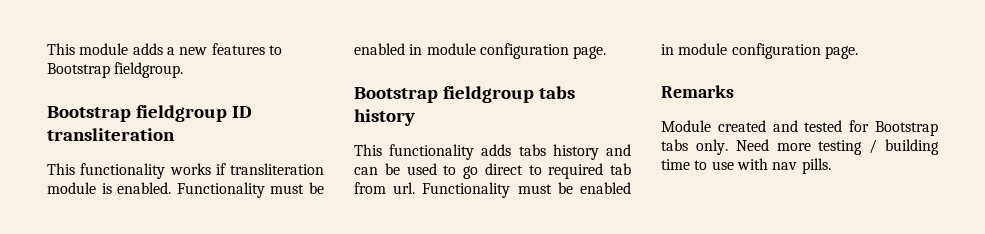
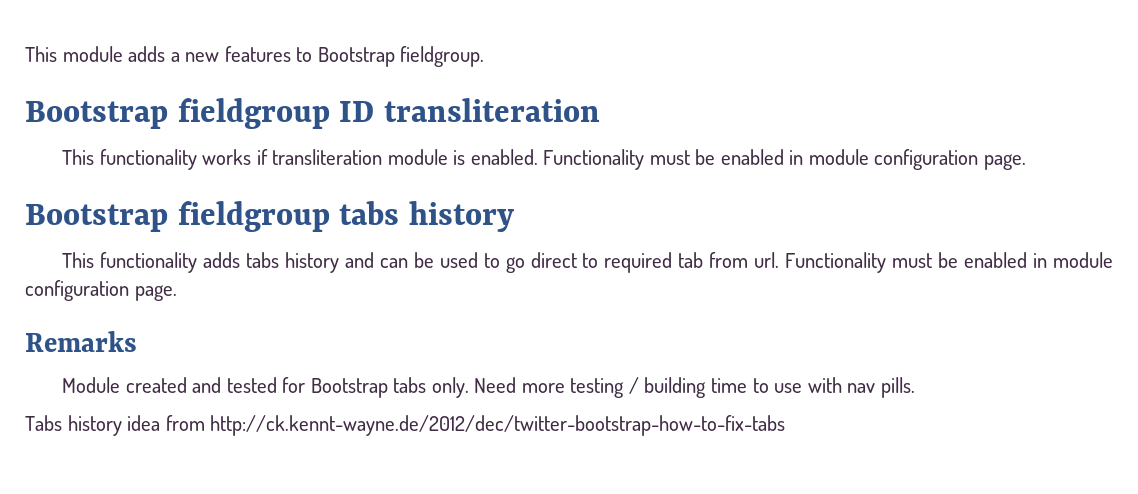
(831, 166) none -> [25,415,786,436] // Tabs history idea from http://ck.kennt-wayne.de/2012/dec/twitter-bootstrap-how-to-fix-tabs

